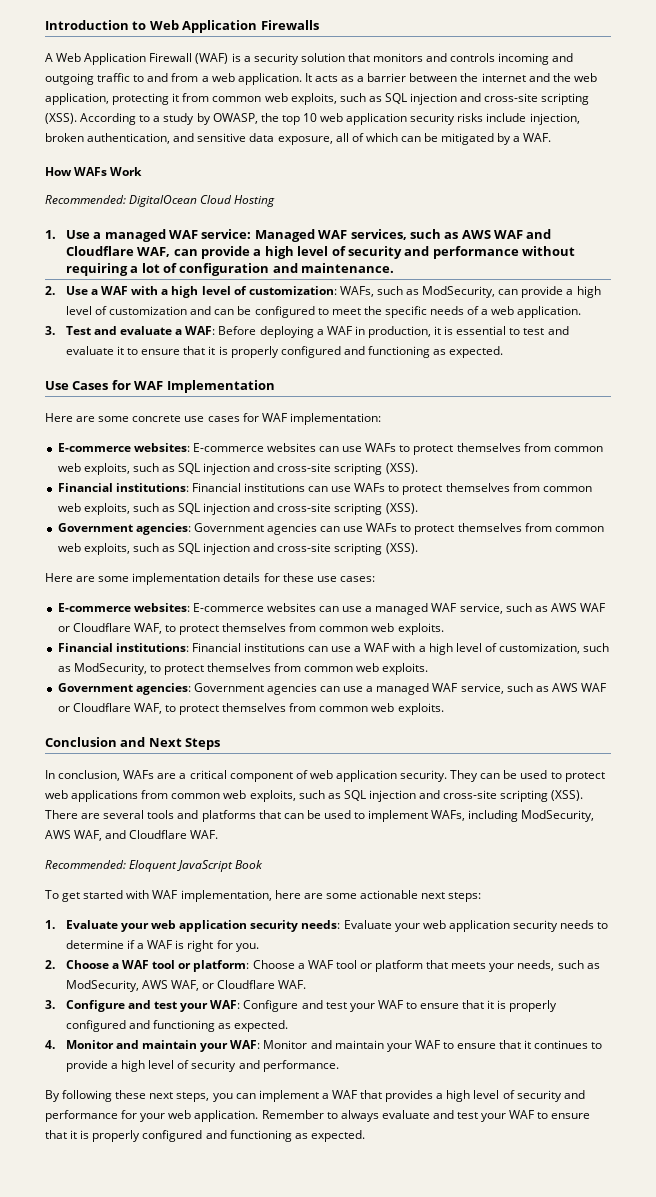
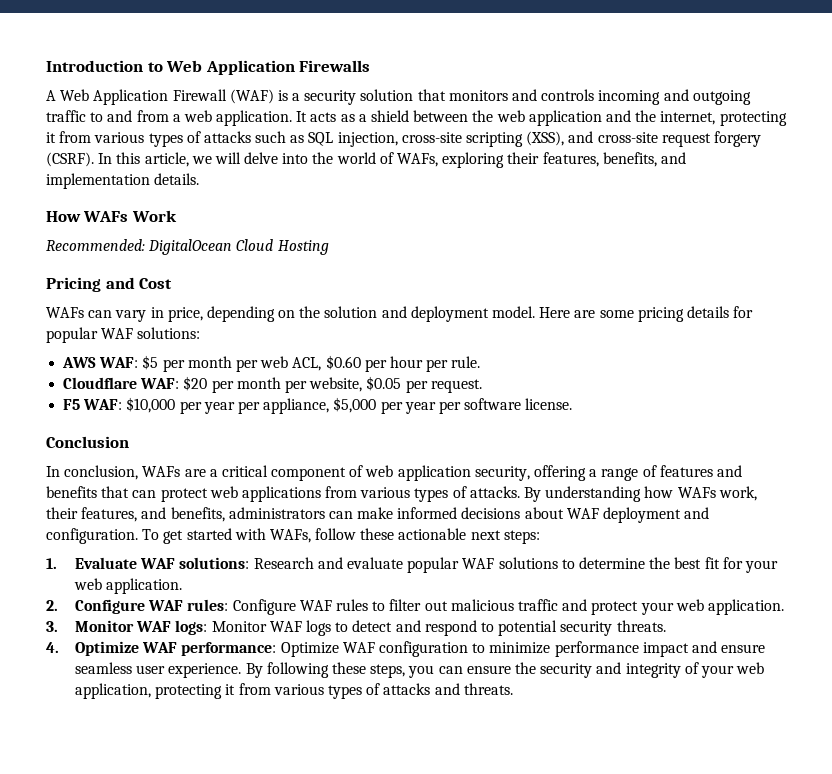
[367,73,407,82] barrier -> [371,110,410,122] shield
[481,73,597,82] [45,93,590,105] [45,113,580,125] [45,133,552,145] internet and the web application, protecting it from common web exploits, such as SQL injection and cross-site scripting (XSS). According to a study by OWASP, the top 10 web application security risks include injection, broken authentication, and sensitive data exposure, all of which can be mitigated by a WAF. -> [496,110,787,126] [46,131,761,147] [46,152,686,168] [46,173,200,189] web application and the internet, protecting it from various types of attacks such as SQL injection, cross-site scripting (XSS), and cross-site request forgery (CSRF). In this article, we will delve into the world of WAFs, exploring their features, benefits, and implementation details.
[45,229,552,242] [65,246,575,259] [65,263,395,276] [45,286,601,298] [65,306,582,318] [45,326,569,338] [65,346,504,358] [45,380,275,393] [45,413,381,425] [57,443,603,455] [57,463,418,475] [57,483,592,495] [57,503,418,515] [57,523,604,535] [57,543,418,555] [45,573,375,585] [57,603,606,615] [57,623,444,635] [57,643,610,655] [57,663,429,675] [57,683,607,695] [57,703,444,715] [45,737,221,750] 1. Use a managed WAF service: Managed WAF services, such as AWS WAF and Cloudflare WAF, can provide a high level of security and performance without requiring a lot of configuration and maintenance. // 2. Use a WAF with a high level of customization: WAFs, such as ModSecurity, can provide a high level of customization and can be configured to meet the specific needs of a web application. // 3. Test and evaluate a WAF: Before deploying a WAF in production, it is essential to test and evaluate it to ensure that it is properly configured and functioning as expected. // Use Cases for WAF Implementation // Here are some concrete use cases for WAF implementation: // E-commerce websites: E-commerce websites can use WAFs to protect themselves from common web exploits, such as SQL injection and cross-site scripting (XSS). // Financial institutions: Financial institutions can use WAFs to protect themselves from common web exploits, such as SQL injection and cross-site scripting (XSS). // Government agencies: Government agencies can use WAFs to protect themselves from common web exploits, such as SQL injection and cross-site scripting (XSS). // Here are some implementation details for these use cases: // E-commerce websites: E-commerce websites can use a managed WAF service, such as AWS WAF or Cloudflare WAF, to protect themselves from common web exploits. // Financial institutions: Financial institutions can use a WAF with a high level of customization, such as ModSecurity, to protect themselves from common web exploits. // Government agencies: Government agencies can use a managed WAF service, such as AWS WAF or Cloudflare WAF, to protect themselves from common web exploits. // Conclusion and Next Steps -> [46,277,173,292] [46,306,754,322] [46,327,201,343] [62,355,481,372] [63,376,482,393] [63,397,573,414] [46,436,129,448] Pricing and Cost // WAFs can vary in price, depending on the solution and deployment model. Here are some pricing details for popular WAF solutions: // AWS WAF: $5 per month per web ACL, $0.60 per hour per rule. // Cloudflare WAF: $20 per month per website, $0.05 per request. // F5 WAF: $10,000 per year per appliance, $5,000 per year per software license. // Conclusion
[400,770,605,782] [45,790,584,802] [45,810,595,822] [45,830,219,841] [45,860,264,872] [45,890,357,902] security. They can be used to protect web applications from common web exploits, such as SQL injection and cross-site scripting (XSS). There are several tools and platforms that can be used to implement WAFs, including ModSecurity, AWS WAF, and Cloudflare WAF. // Recommended: Eloquent JavaScript Book // To get started with WAF implementation, here are some -> [474,465,742,481] [46,486,757,502] [46,507,710,523] [46,528,395,544] security, offering a range of features and benefits that can protect web applications from various types of attacks. By understanding how WAFs work, their features, and benefits, administrators can make informed decisions about WAF deployment and configuration. To get started with WAFs, follow these
[120,920,609,932] [65,940,259,952] [45,960,600,972] [65,980,307,992] [45,1000,558,1012] [65,1020,289,1032] [45,1040,603,1052] [65,1060,339,1072] [45,1090,585,1102] [45,1110,591,1122] [45,1130,365,1142] your web application security needs: Evaluate your web application security needs to determine if a WAF is right for you. // 2. Choose a WAF tool or platform: Choose a WAF tool or platform that meets your needs, such as ModSecurity, AWS WAF, or Cloudflare WAF. // 3. Configure and test your WAF: Configure and test your WAF to ensure that it is properly configured and functioning as expected. // 4. Monitor and maintain your WAF: Monitor and maintain your WAF to ensure that it continues to provide a high level of security and performance. // By following these next steps, you can implement a WAF that provides a high level of security and performance for your web application. Remember to always evaluate and test your WAF to ensure that it is properly configured and functioning as expected. -> [140,557,778,573] [74,578,183,594] [46,599,784,615] [46,620,666,636] [46,641,766,657] [75,662,765,678] [75,683,513,699] WAF solutions: Research and evaluate popular WAF solutions to determine the best fit for your web application. // 2. Configure WAF rules: Configure WAF rules to filter out malicious traffic and protect your web application. // 3. Monitor WAF logs: Monitor WAF logs to detect and respond to potential security threats. // 4. Optimize WAF performance: Optimize WAF configuration to minimize performance impact and ensure seamless user experience. By following these steps, you can ensure the security and integrity of your web application, protecting it from various types of attacks and threats.

